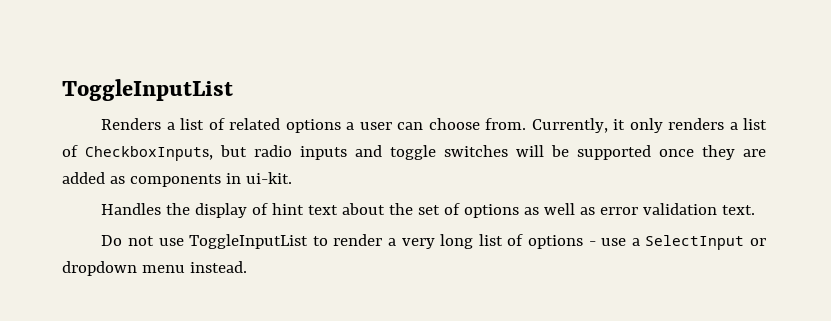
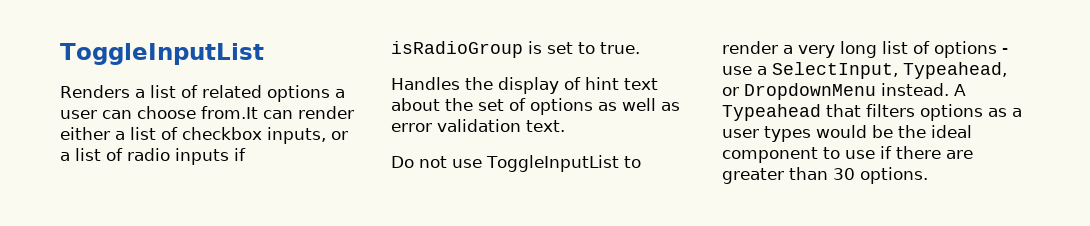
[485,118,767,133] [62,145,766,161] [62,172,292,187] from. Currently, it only renders a list of CheckboxInputs, but radio inputs and toggle switches will be supported once they are added as components in ui-kit. -> [201,106,354,119] [60,127,348,144] [60,148,246,165] [391,41,640,58] from.It can render either a list of checkbox inputs, or a list of radio inputs if isRadioGroup is set to true.
[645,235,766,250] [62,261,247,276] SelectInput or dropdown menu instead. -> [772,62,1007,79] [722,83,966,100] [722,104,1022,121] [722,125,972,142] [722,146,973,163] [722,167,928,184] SelectInput, Typeahead, or DropdownMenu instead. A Typeahead that filters options as a user types would be the ideal component to use if there are greater than 30 options.

